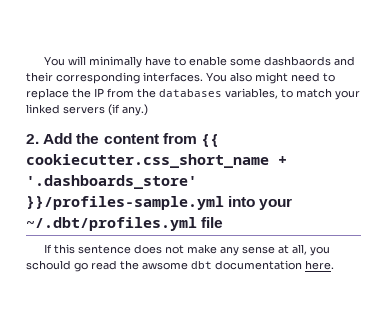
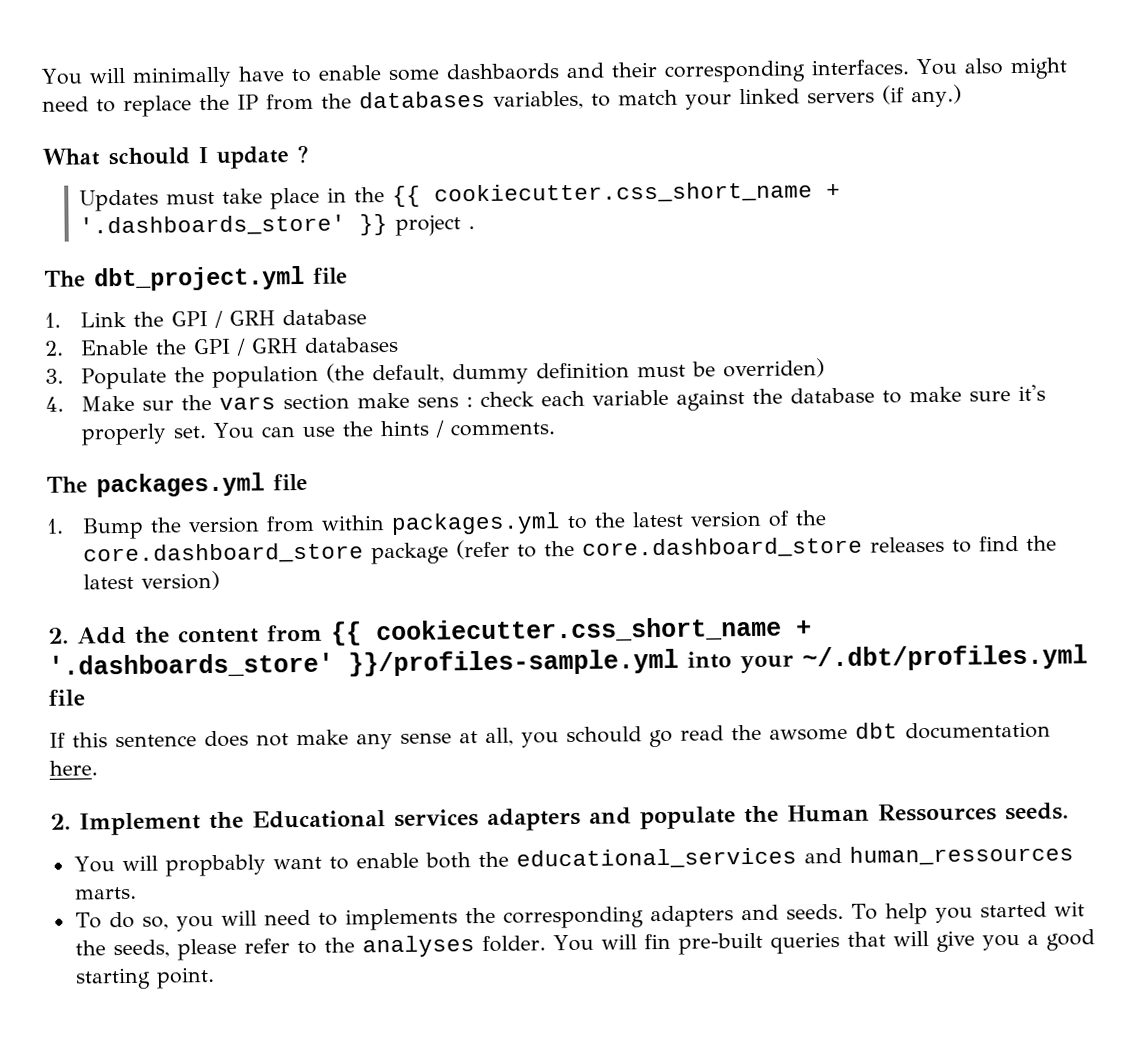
(148, 110) none -> [42,144,308,169] [79,181,842,212] [79,214,476,237] [44,265,348,292] [44,309,368,328] [44,336,400,356] [45,358,826,390] [45,384,1047,412] [81,420,556,446] [46,472,308,498] [46,510,827,540] [83,535,1058,565] [83,570,221,591] // What schould I update ? // Updates must take place in the {{ cookiecutter.css_short_name + '.dashboards_store' }} project . // The dbt_project.yml file // 1. Link the GPI / GRH database // 2. Enable the GPI / GRH databases // 3. Populate the population (the default, dummy definition must be overriden) // 4. Make sur the vars section make sens : check each variable against the database to make sure it's properly set. You can use the hints / comments. // The packages.yml file // 1. Bump the version from within packages.yml to the latest version of the core.dashboard_store package (refer to the core.dashboard_store releases to find the latest version)
(334, 265) none -> [50,802,1069,836] [73,844,1074,877] [73,886,137,900] [74,901,1085,932] [74,929,1095,961] [74,967,215,990] // 2. Implement the Educational services adapters and populate the Human Ressources seeds. // You will propbably want to enable both the educational_services and human_ressources marts. // To do so, you will need to implements the corresponding adapters and seeds. To help you started wit the seeds, please refer to the analyses folder. You will fin pre-built queries that will give you a good starting point.

